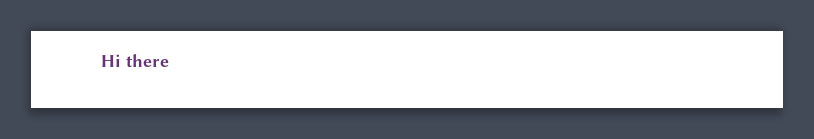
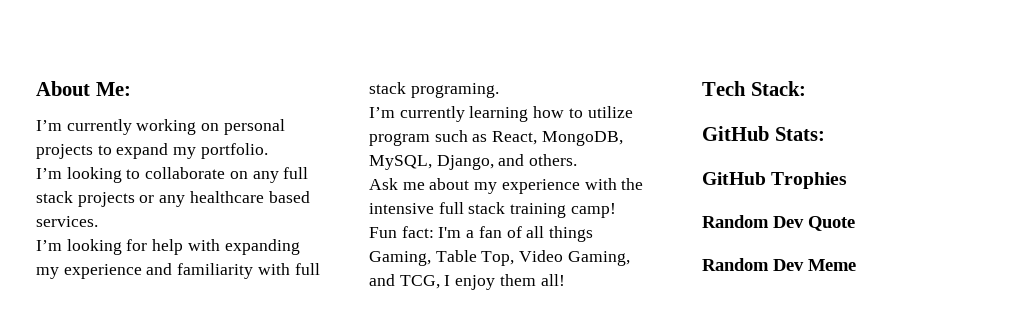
[101,54,169,67] Hi there -> [36,81,131,96] [36,119,285,135] [36,143,268,159] [36,167,309,183] [36,191,310,207] [36,216,98,227] [36,239,300,255] [36,263,320,279] [369,82,499,98] [369,106,633,122] [369,130,623,146] [369,154,578,170] [369,178,644,194] [369,202,616,218] [369,226,594,242] [369,250,630,266] [369,274,565,290] [702,81,806,96] [702,126,825,141] [702,172,848,189] [702,215,855,231] [702,258,856,271] About Me: // I’m currently working on personal projects to expand my portfolio. // I’m looking to collaborate on any full stack projects or any healthcare based services. // I’m looking for help with expanding my experience and familiarity with full stack programing. // I’m currently learning how to utilize program such as React, MongoDB, MySQL, Django, and others. // Ask me about my experience with the intensive full stack training camp! // Fun fact: I'm a fan of all things Gaming, Table Top, Video Gaming, and TCG, I enjoy them all! // Tech Stack: // GitHub Stats: // GitHub Trophies // Random Dev Quote // Random Dev Meme

